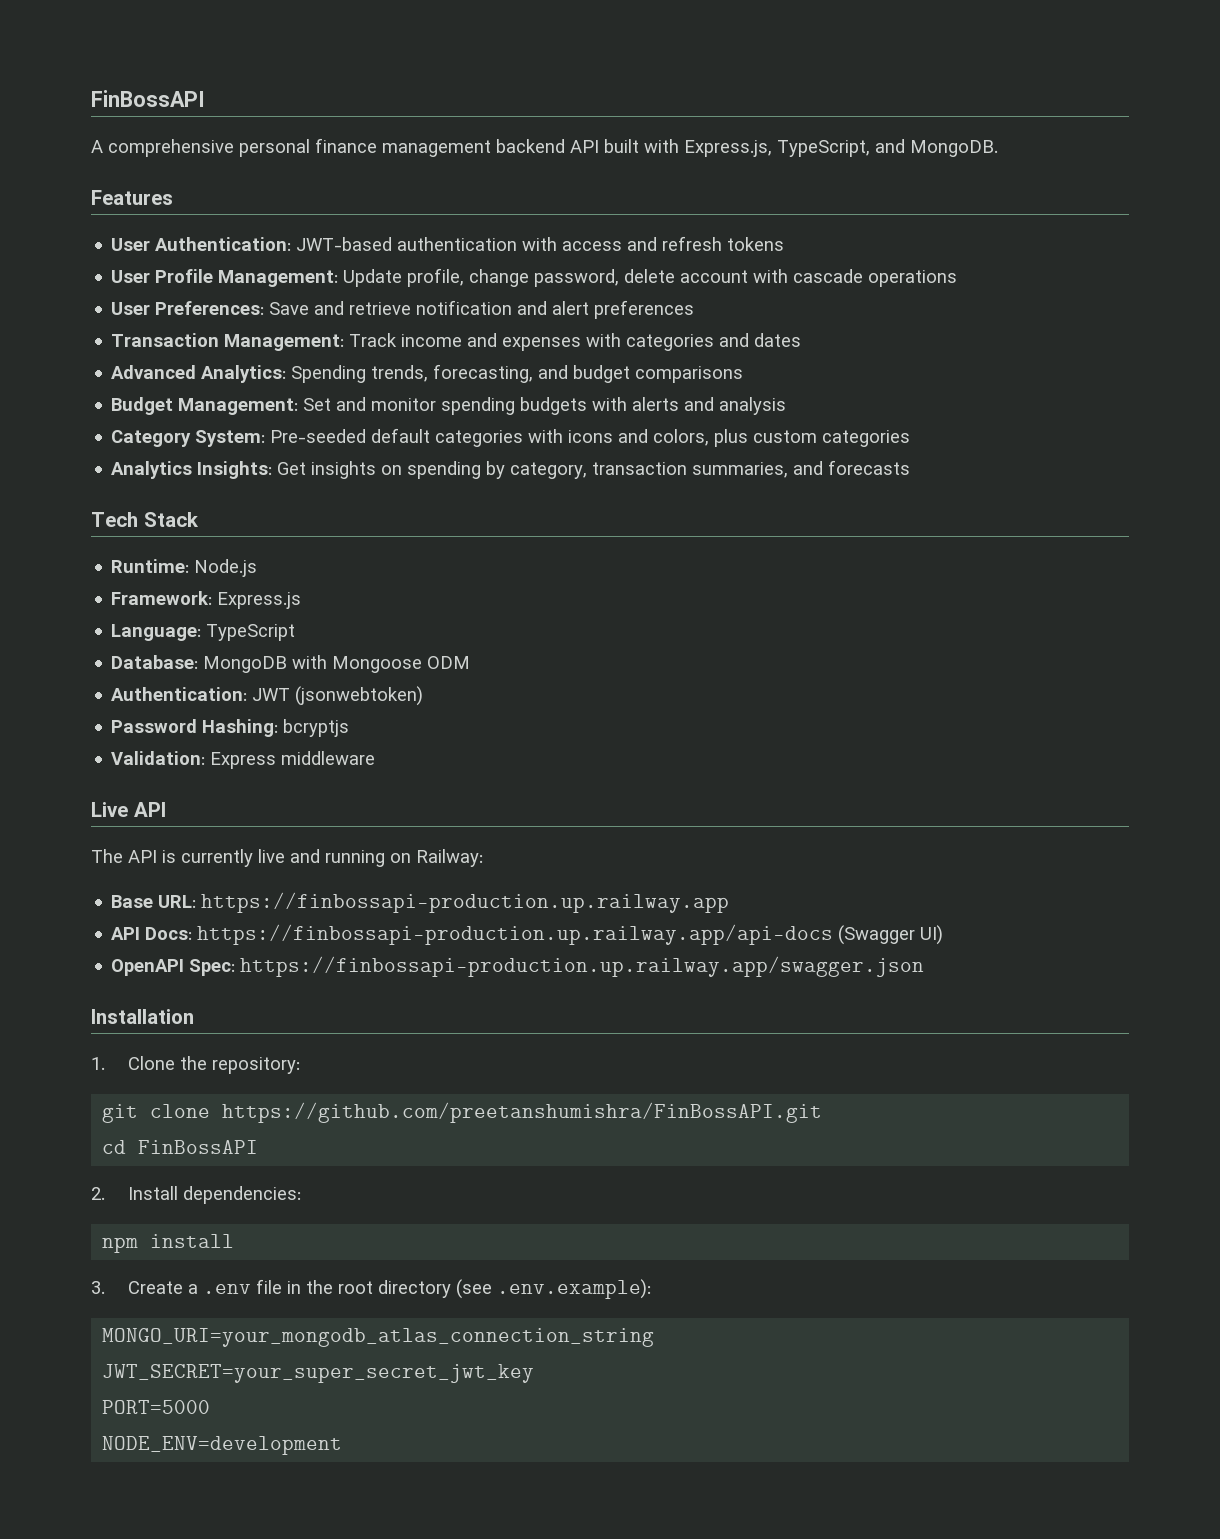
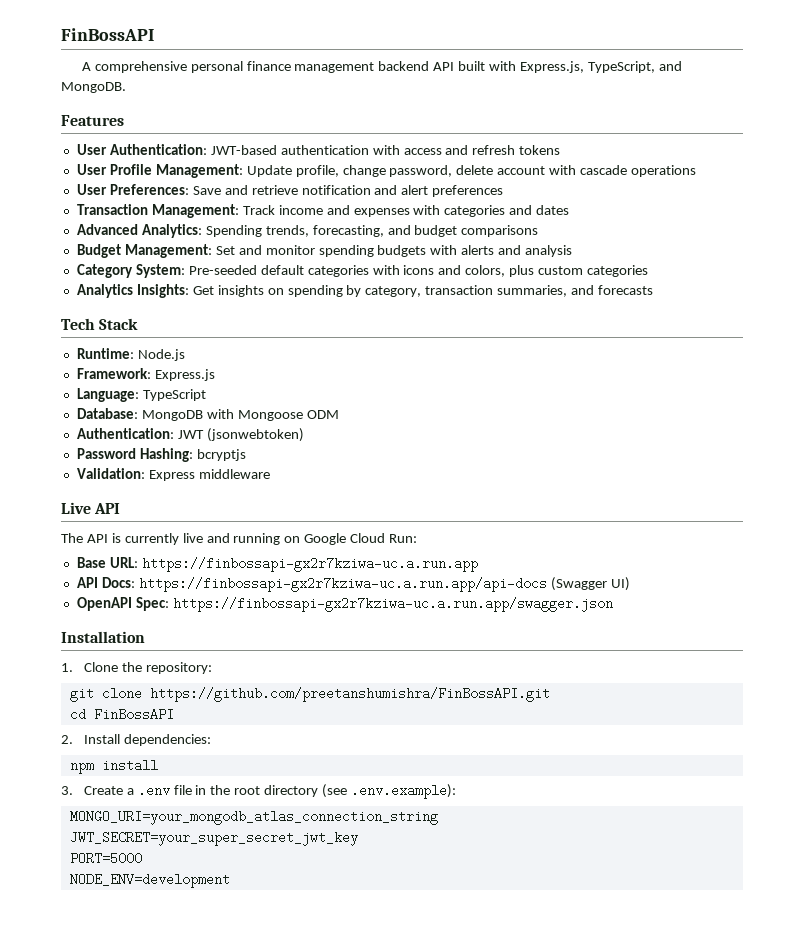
[416,849,483,867] Railway: -> [304,533,418,545] Google Cloud Run:
[201,892,730,913] https://finbossapi-production.up.railway.app -> [141,557,478,572] https://finbossapi-gx2r7kziwa-uc.a.run.app
[197,924,834,945] https://finbossapi-production.up.railway.app/api-docs -> [138,577,547,592] https://finbossapi-gx2r7kziwa-uc.a.run.app/api-docs
[240,956,925,977] https://finbossapi-production.up.railway.app/swagger.json -> [172,597,613,612] https://finbossapi-gx2r7kziwa-uc.a.run.app/swagger.json

